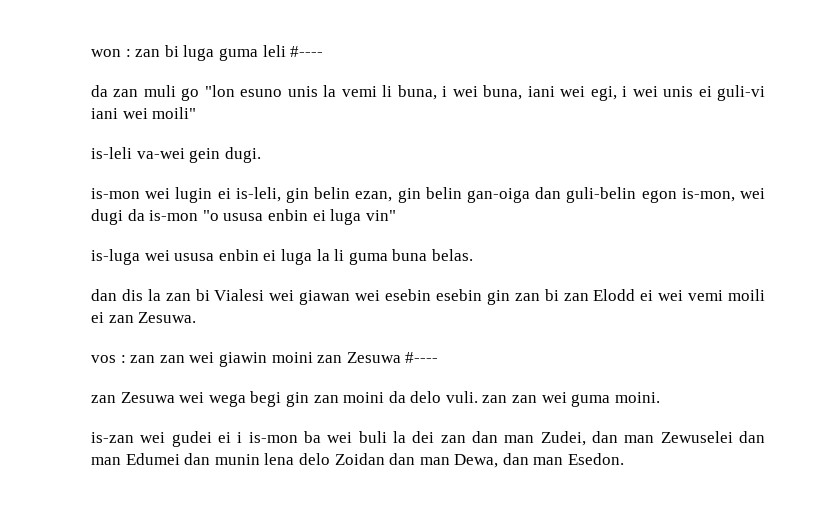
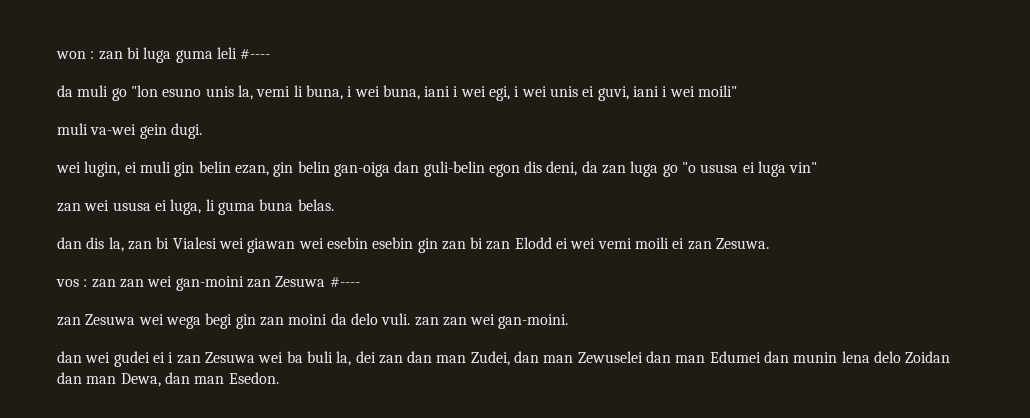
[113,89,139,97] zan -> (73, 91) none
[323,85,337,97] la -> [237,85,253,100] la,
(555, 91) none -> [453,86,459,97] i
[717,85,766,101] [91,108,118,119] guli-vi iani -> [597,86,668,101] guvi, iani i
[91,147,132,159] is-leli -> [57,123,88,135] muli
[91,187,281,203] is-mon wei lugin ei is-leli, -> [56,161,171,177] wei lugin, ei muli
[681,188,765,202] [91,209,199,225] is-mon, wei dugi da is-mon -> [524,161,678,177] dis deni, da zan luga go
[267,209,308,221] enbin -> (739, 168) none
[91,249,140,265] is-luga -> [57,203,81,212] zan
[218,249,330,265] enbin ei luga la -> [154,199,202,215] ei luga,
[147,289,161,301] la -> [108,237,124,252] la,
[218,352,313,367] giawin moini -> [175,276,244,291] gan-moini
[571,392,660,407] [91,432,134,443] guma moini. // is-zan -> [498,314,569,329] [57,351,82,363] gan-moini. // dan
[248,431,406,443] is-mon ba wei buli la -> [176,351,352,366] zan Zesuwa wei ba buli la,

